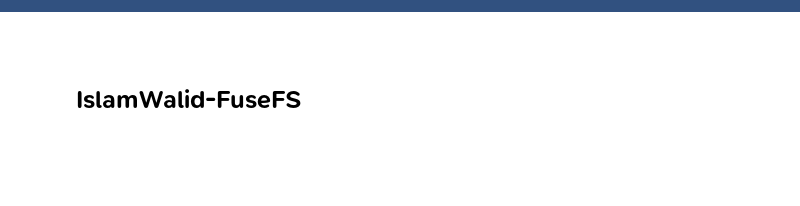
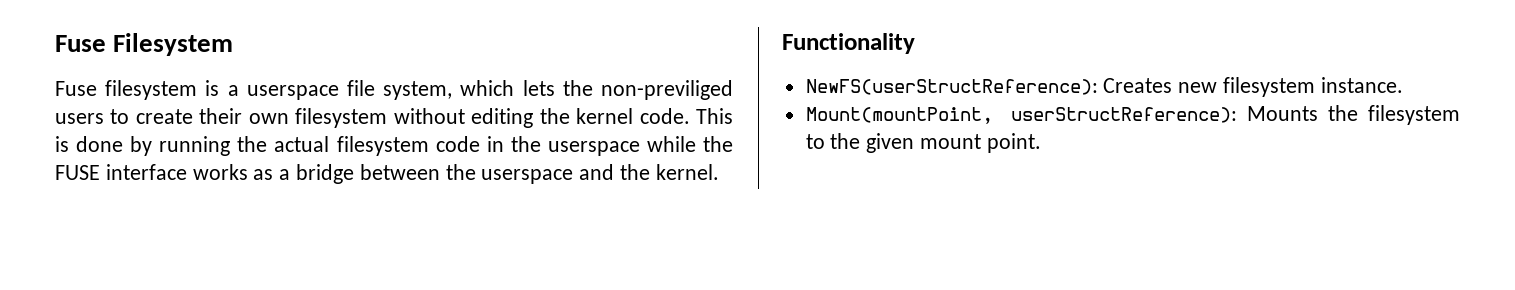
[76,89,301,109] IslamWalid-FuseFS -> [55,33,234,56] [55,80,733,100] [55,108,733,128] [55,136,733,156] [55,164,719,184] [782,33,915,54] [805,77,1403,97] [805,105,1460,125] [805,133,1041,153] Fuse Filesystem // Fuse filesystem is a userspace file system, which lets the non-previliged users to create their own filesystem without editing the kernel code. This is done by running the actual filesystem code in the userspace while the FUSE interface works as a bridge between the userspace and the kernel. // Functionality // NewFS(userStructReference): Creates new filesystem instance. // Mount(mountPoint, userStructReference): Mounts the filesystem to the given mount point.

